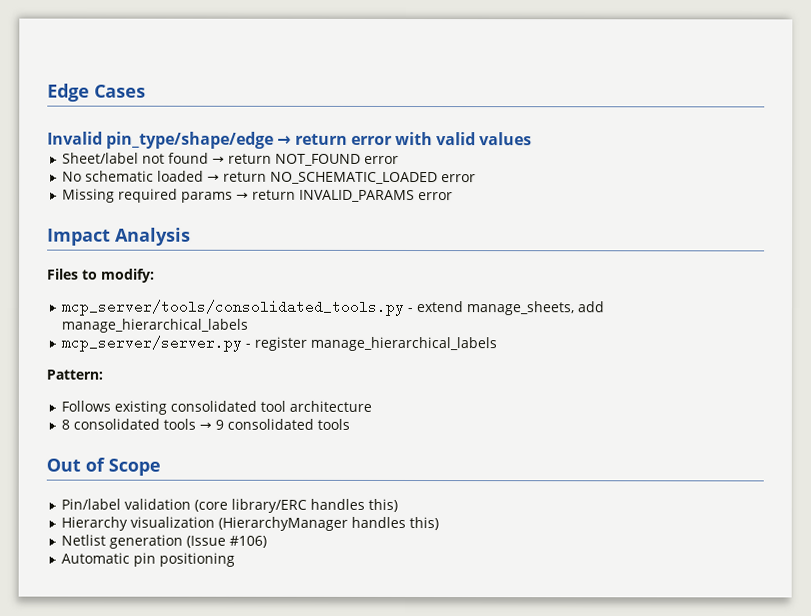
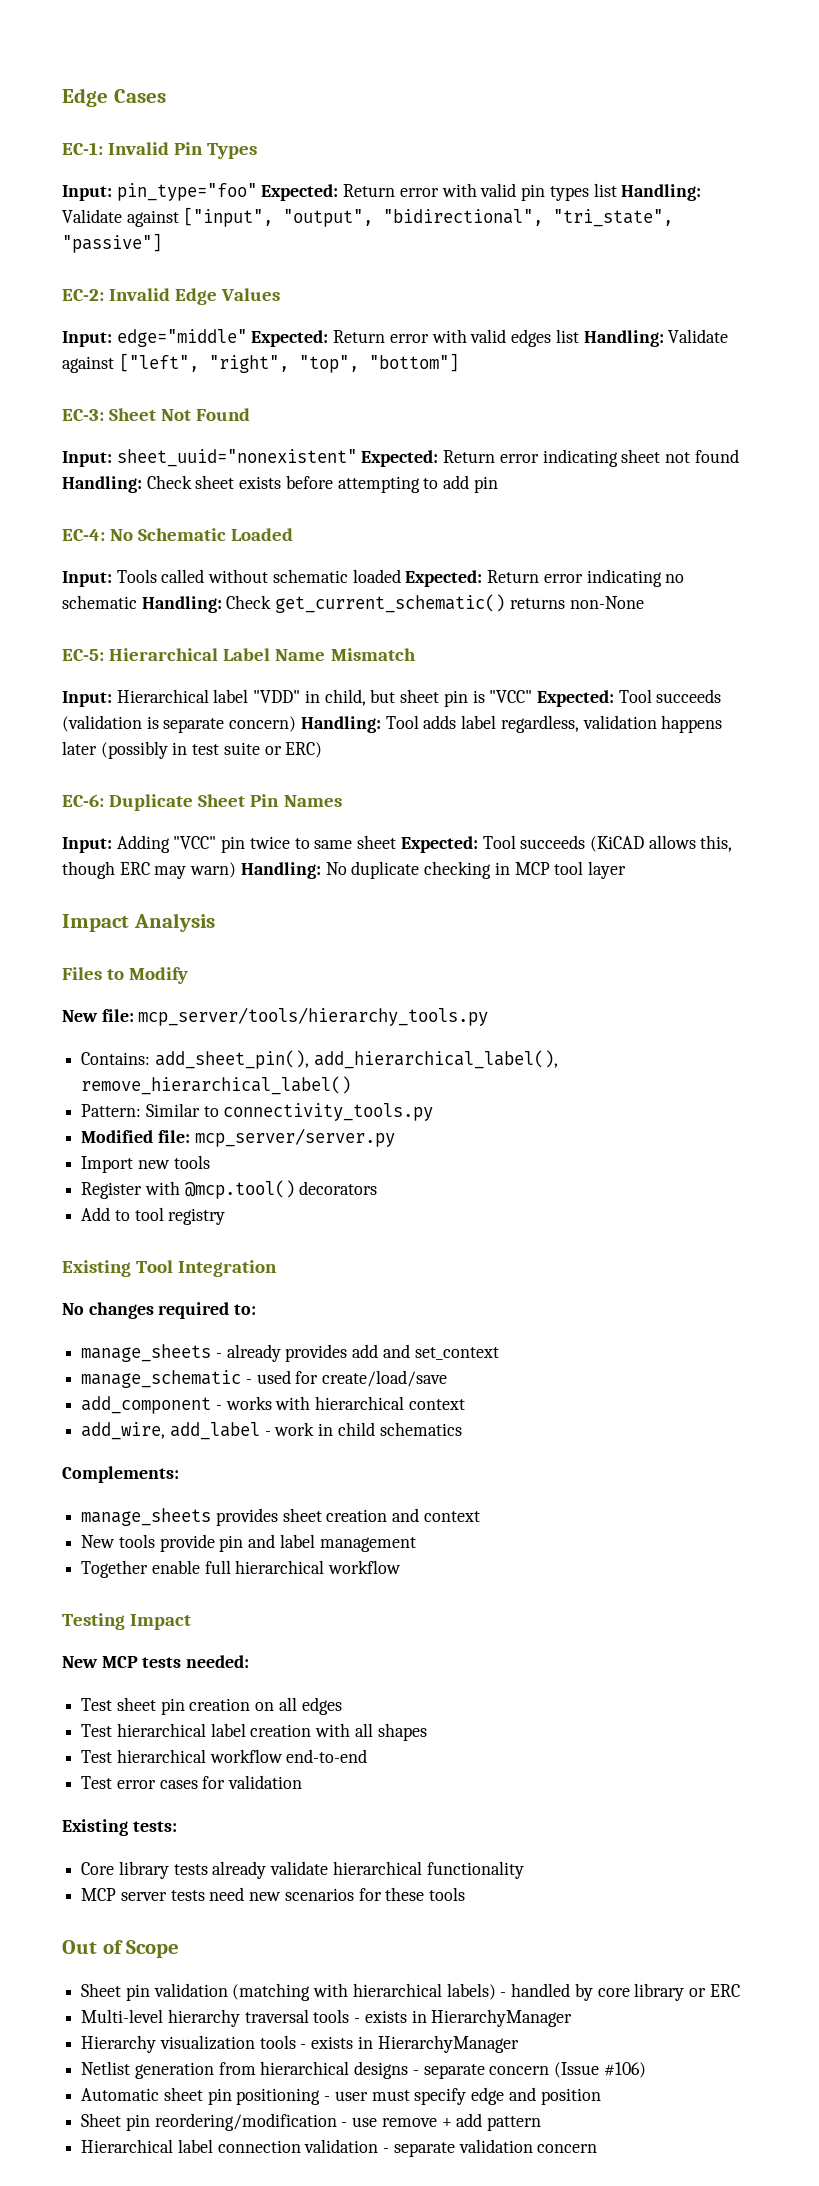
[47,131,533,149] [62,152,400,166] [62,170,477,185] [62,188,454,203] [47,227,191,246] [47,268,155,283] [61,299,606,316] [61,318,249,333] [61,335,498,352] [46,369,103,380] [61,400,373,415] [61,418,351,430] [46,457,161,476] [61,498,399,513] [61,516,440,531] [61,534,184,549] Invalid pin_type/shape/edge → return error with valid values // Sheet/label not found → return NOT_FOUND error // No schematic loaded → return NO_SCHEMATIC_LOADED error // Missing required params → return INVALID_PARAMS error // Impact Analysis // Files to modify: // mcp_server/tools/consolidated_tools.py - extend manage_sheets, add manage_hierarchical_labels // mcp_server/server.py - register manage_hierarchical_labels // Pattern: // Follows existing consolidated tool architecture // 8 consolidated tools → 9 consolidated tools // Out of Scope // Pin/label validation (core library/ERC handles this) // Hierarchy visualization (HierarchyManager handles this) // Netlist generation -> [62,142,258,159] [62,183,702,201] [62,207,674,227] [62,233,162,253] [62,288,281,305] [62,329,729,347] [62,353,459,373] [62,408,251,421] [62,449,739,467] [62,475,498,493] [62,528,294,541] [62,569,685,587] [62,594,644,613] [62,648,416,661] [62,689,722,707] [62,715,723,733] [62,741,323,759] [62,794,342,811] [62,835,733,853] [62,861,626,879] [62,913,215,932] [62,967,189,984] [62,1007,489,1026] [81,1050,558,1069] [81,1076,352,1095] [81,1103,434,1121] [81,1128,395,1147] [81,1155,210,1173] [81,1180,378,1199] [81,1207,226,1225] [62,1260,278,1277] [62,1302,257,1319] [81,1344,499,1362] [81,1370,448,1388] [81,1396,465,1414] [81,1422,462,1440] [62,1466,179,1483] [81,1508,480,1526] [81,1534,416,1552] [81,1560,402,1578] [62,1613,192,1630] [62,1655,250,1668] [81,1697,342,1715] [81,1723,427,1741] [81,1749,368,1763] [81,1775,303,1789] [62,1819,177,1836] [81,1861,524,1879] [81,1887,466,1901] [62,1940,180,1958] [81,1983,740,2001] [81,2009,573,2027] [81,2035,519,2053] [81,2061,550,2079] EC-1: Invalid Pin Types // Input: pin_type="foo" Expected: Return error with valid pin types list Handling: Validate against ["input", "output", "bidirectional", "tri_state", "passive"] // EC-2: Invalid Edge Values // Input: edge="middle" Expected: Return error with valid edges list Handling: Validate against ["left", "right", "top", "bottom"] // EC-3: Sheet Not Found // Input: sheet_uuid="nonexistent" Expected: Return error indicating sheet not found Handling: Check sheet exists before attempting to add pin // EC-4: No Schematic Loaded // Input: Tools called without schematic loaded Expected: Return error indicating no schematic Handling: Check get_current_schematic() returns non-None // EC-5: Hierarchical Label Name Mismatch // Input: Hierarchical label "VDD" in child, but sheet pin is "VCC" Expected: Tool succeeds (validation is separate concern) Handling: Tool adds label regardless, validation happens later (possibly in test suite or ERC) // EC-6: Duplicate Sheet Pin Names // Input: Adding "VCC" pin twice to same sheet Expected: Tool succeeds (KiCAD allows this, though ERC may warn) Handling: No duplicate checking in MCP tool layer // Impact Analysis // Files to Modify // New file: mcp_server/tools/hierarchy_tools.py // Contains: add_sheet_pin(), add_hierarchical_label(), remove_hierarchical_label() // Pattern: Similar to connectivity_tools.py // Modified file: mcp_server/server.py // Import new tools // Register with @mcp.tool() decorators // Add to tool registry // Existing Tool Integration // No changes required to: // manage_sheets - already provides add and set_context // manage_schematic - used for create/load/save // add_component - works with hierarchical context // add_wire, add_label - work in child schematics // Complements: // manage_sheets provides sheet creation and context // New tools provide pin and label management // Together enable full hierarchical workflow // Testing Impact // New MCP tests needed: // Test sheet pin creation on all edges // Test hierarchical label creation with all shapes // Test hierarchical workflow end-to-end // Test error cases for validation // Existing tests: // Core library tests already validate hierarchical functionality // MCP server tests need new scenarios for these tools // Out of Scope // Sheet pin validation (matching with hierarchical labels) - handled by core library or ERC // Multi-level hierarchy traversal tools - exists in HierarchyManager // Hierarchy visualization tools - exists in HierarchyManager // Netlist generation from hierarchical designs - separate concern
(131, 558) none -> [163,2087,203,2101] sheet
(236, 559) none -> [324,2087,601,2105] [81,2113,542,2131] [81,2139,598,2157] - user must specify edge and position // Sheet pin reordering/modification - use remove + add pattern // Hierarchical label connection validation - separate validation concern

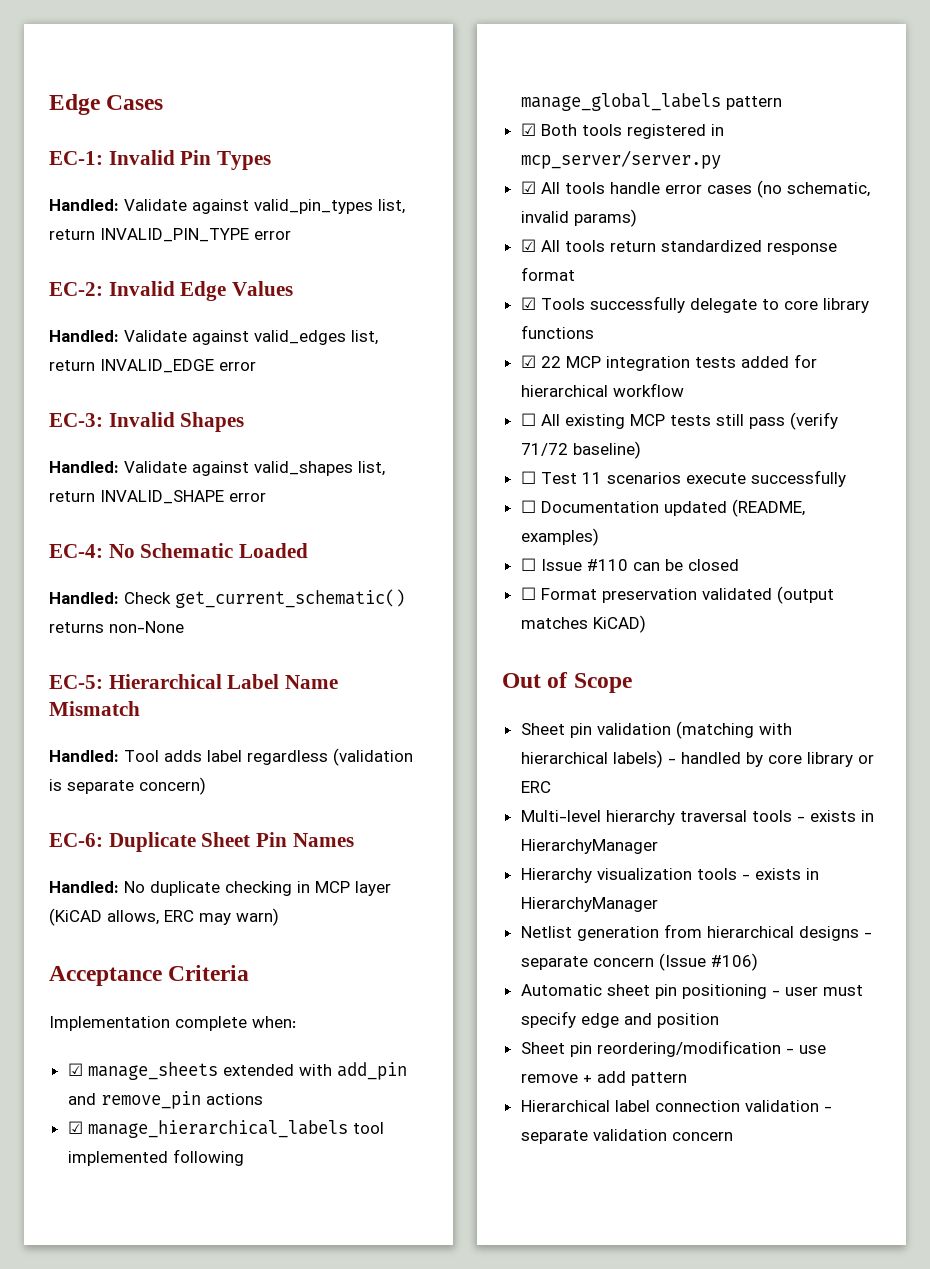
[62,183,702,201] [62,207,674,227] [62,233,162,253] [62,288,281,305] [62,329,729,347] [62,353,459,373] [62,408,251,421] [62,449,739,467] [62,475,498,493] [62,528,294,541] [62,569,685,587] [62,595,222,613] Input: pin_type="foo" Expected: Return error with valid pin types list Handling: Validate against ["input", "output", "bidirectional", "tri_state", "passive"] // EC-2: Invalid Edge Values // Input: edge="middle" Expected: Return error with valid edges list Handling: Validate against ["left", "right", "top", "bottom"] // EC-3: Sheet Not Found // Input: sheet_uuid="nonexistent" Expected: Return error indicating sheet not found Handling: Check sheet exists before attempting to add pin // EC-4: No Schematic Loaded // Input: Tools called without schematic loaded Expected: Return error indicating no schematic Handling: -> [49,199,405,214] [49,228,291,242] [49,281,294,301] [49,330,378,345] [49,359,256,373] [49,412,245,432] [49,461,385,476] [49,490,266,504] [49,543,309,558] [49,592,119,604] Handled: Validate against valid_pin_types list, return INVALID_PIN_TYPE error // EC-2: Invalid Edge Values // Handled: Validate against valid_edges list, return INVALID_EDGE error // EC-3: Invalid Shapes // Handled: Validate against valid_shapes list, return INVALID_SHAPE error // EC-4: No Schematic Loaded // Handled:
[62,689,722,707] [62,715,723,733] [62,741,323,759] Input: Hierarchical label "VDD" in child, but sheet pin is "VCC" Expected: Tool succeeds (validation is separate concern) Handling: Tool adds label regardless, validation happens later (possibly in test suite or ERC) -> [49,748,413,766] [49,777,206,795] Handled: Tool adds label regardless (validation is separate concern)
[62,835,733,853] [62,861,321,879] Input: Adding "VCC" pin twice to same sheet Expected: Tool succeeds (KiCAD allows this, though ERC may warn) Handling: -> [49,881,119,893] Handled:
[554,861,626,879] [62,913,215,932] [62,967,189,984] [62,1007,489,1026] [81,1050,558,1069] [81,1076,352,1095] [81,1103,434,1121] [81,1130,190,1143] tool layer // Impact Analysis // Files to Modify // New file: mcp_server/tools/hierarchy_tools.py // Contains: add_sheet_pin(), add_hierarchical_label(), remove_hierarchical_label() // Pattern: Similar to connectivity_tools.py // Modified file: -> [355,881,391,896] [49,908,279,926] [49,965,250,986] [49,1016,296,1031] [67,1062,407,1080] [67,1091,263,1109] [67,1120,384,1138] [67,1149,244,1166] [520,93,782,111] [520,123,724,139] layer (KiCAD allows, ERC may warn) // Acceptance Criteria // Implementation complete when: // ☑ manage_sheets extended with add_pin and remove_pin actions // ☑ manage_hierarchical_labels tool implemented following manage_global_labels pattern // ☑ Both tools registered in
[81,1155,210,1173] [81,1180,378,1199] [81,1207,226,1225] [62,1260,278,1277] [62,1302,257,1319] [81,1344,499,1362] [81,1370,448,1388] [81,1396,465,1414] [81,1422,462,1440] [62,1466,179,1483] [81,1508,480,1526] [81,1534,416,1552] [81,1560,402,1578] [62,1613,192,1630] [62,1655,250,1668] [81,1697,342,1715] [81,1723,427,1741] [81,1749,368,1763] [81,1775,303,1789] [62,1819,177,1836] [81,1861,524,1879] [81,1887,466,1901] Import new tools // Register with @mcp.tool() decorators // Add to tool registry // Existing Tool Integration // No changes required to: // manage_sheets - already provides add and set_context // manage_schematic - used for create/load/save // add_component - works with hierarchical context // add_wire, add_label - work in child schematics // Complements: // manage_sheets provides sheet creation and context // New tools provide pin and label management // Together enable full hierarchical workflow // Testing Impact // New MCP tests needed: // Test sheet pin creation on all edges // Test hierarchical label creation with all shapes // Test hierarchical workflow end-to-end // Test error cases for validation // Existing tests: // Core library tests already validate hierarchical functionality // MCP server tests need new scenarios for these tools -> [520,180,870,198] [520,209,637,227] [520,239,837,255] [520,267,575,281] [520,296,869,313] [520,325,594,339] [520,354,817,371] [520,383,684,397] [520,412,838,430] [520,441,641,459] [520,470,846,487] [520,499,805,517] [520,528,599,546] [520,558,739,571] [520,586,834,604] [520,615,646,633] ☑ All tools handle error cases (no schematic, invalid params) // ☑ All tools return standardized response format // ☑ Tools successfully delegate to core library functions // ☑ 22 MCP integration tests added for hierarchical workflow // ☐ All existing MCP tests still pass (verify 71/72 baseline) // ☐ Test 11 scenarios execute successfully // ☐ Documentation updated (README, examples) // ☐ Issue #110 can be closed // ☐ Format preservation validated (output matches KiCAD)

